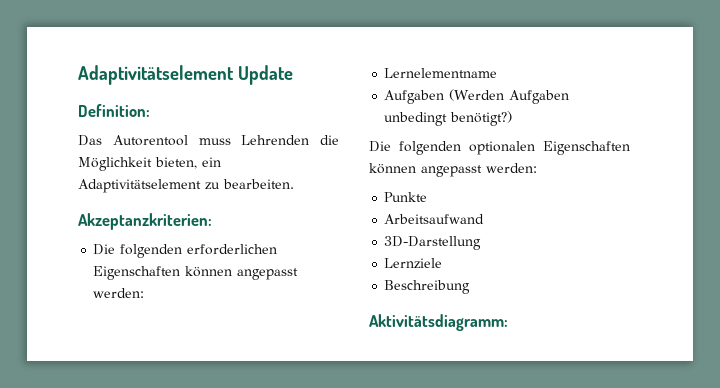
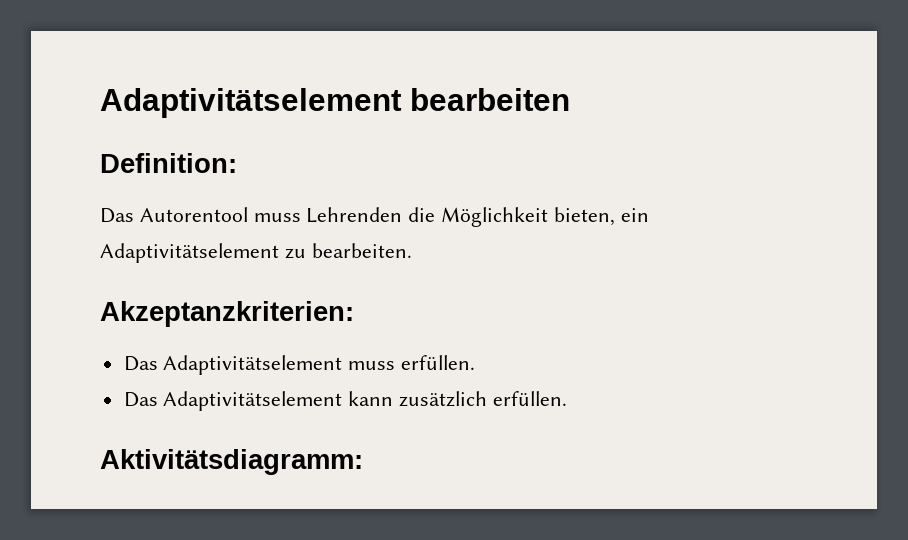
[78,65,293,85] Adaptivitätselement Update -> [100,88,570,118] Adaptivitätselement bearbeiten
[93,244,278,258] [93,266,299,280] [93,288,145,298] [384,68,498,78] [384,89,570,104] [384,111,513,126] [369,141,630,155] [369,163,537,177] [384,192,428,202] [384,214,485,224] [384,236,482,250] [384,258,443,269] [384,280,471,294] Die folgenden erforderlichen Eigenschaften können angepasst werden: // Lernelementname // Aufgaben (Werden Aufgaben unbedingt benötigt?) // Die folgenden optionalen Eigenschaften können angepasst werden: // Punkte // Arbeitsaufwand // 3D-Darstellung // Lernziele // Beschreibung -> [123,355,476,375] [123,391,567,411] Das Adaptivitätselement muss erfüllen. // Das Adaptivitätselement kann zusätzlich erfüllen.

